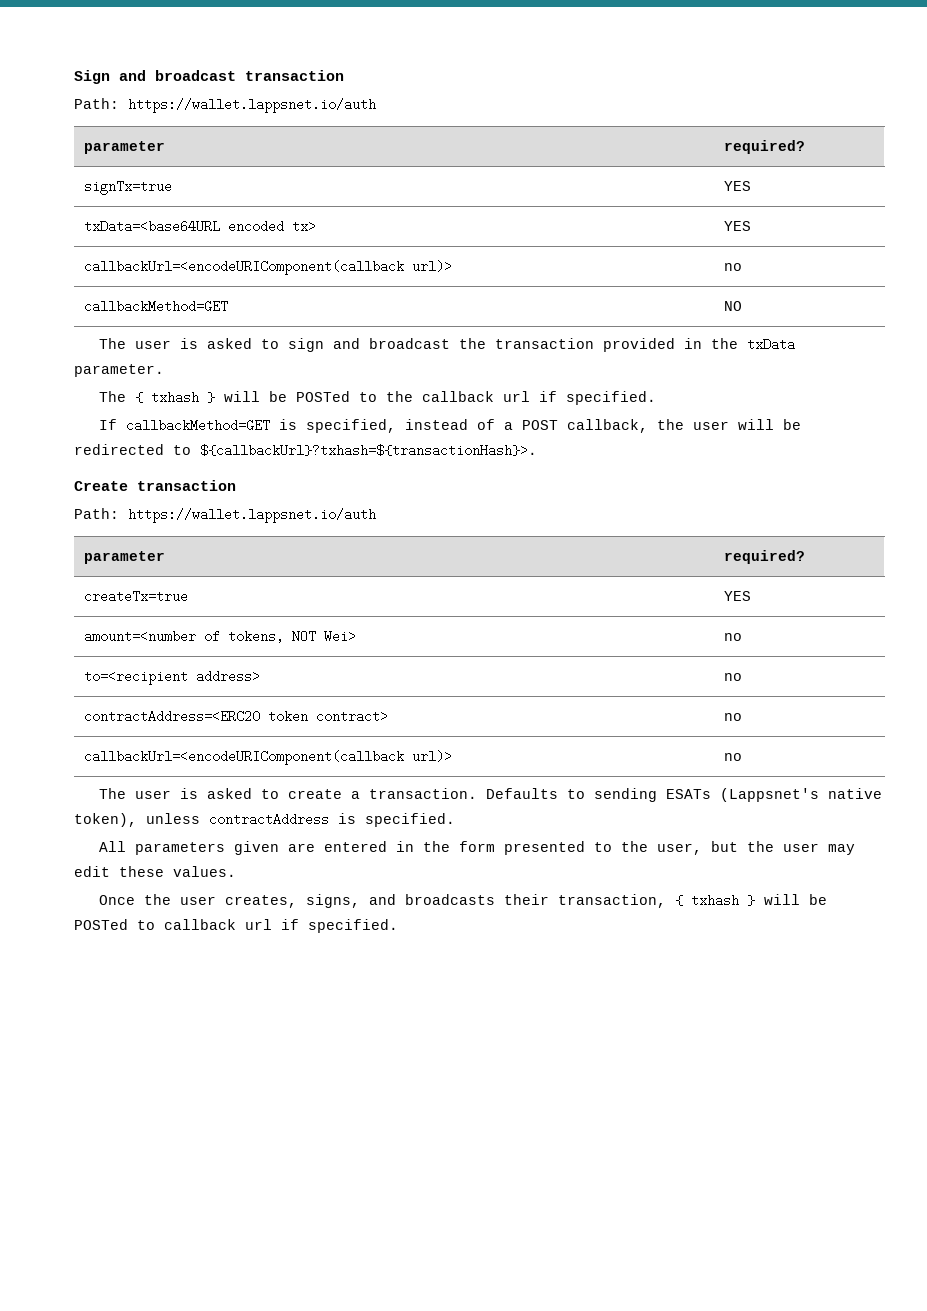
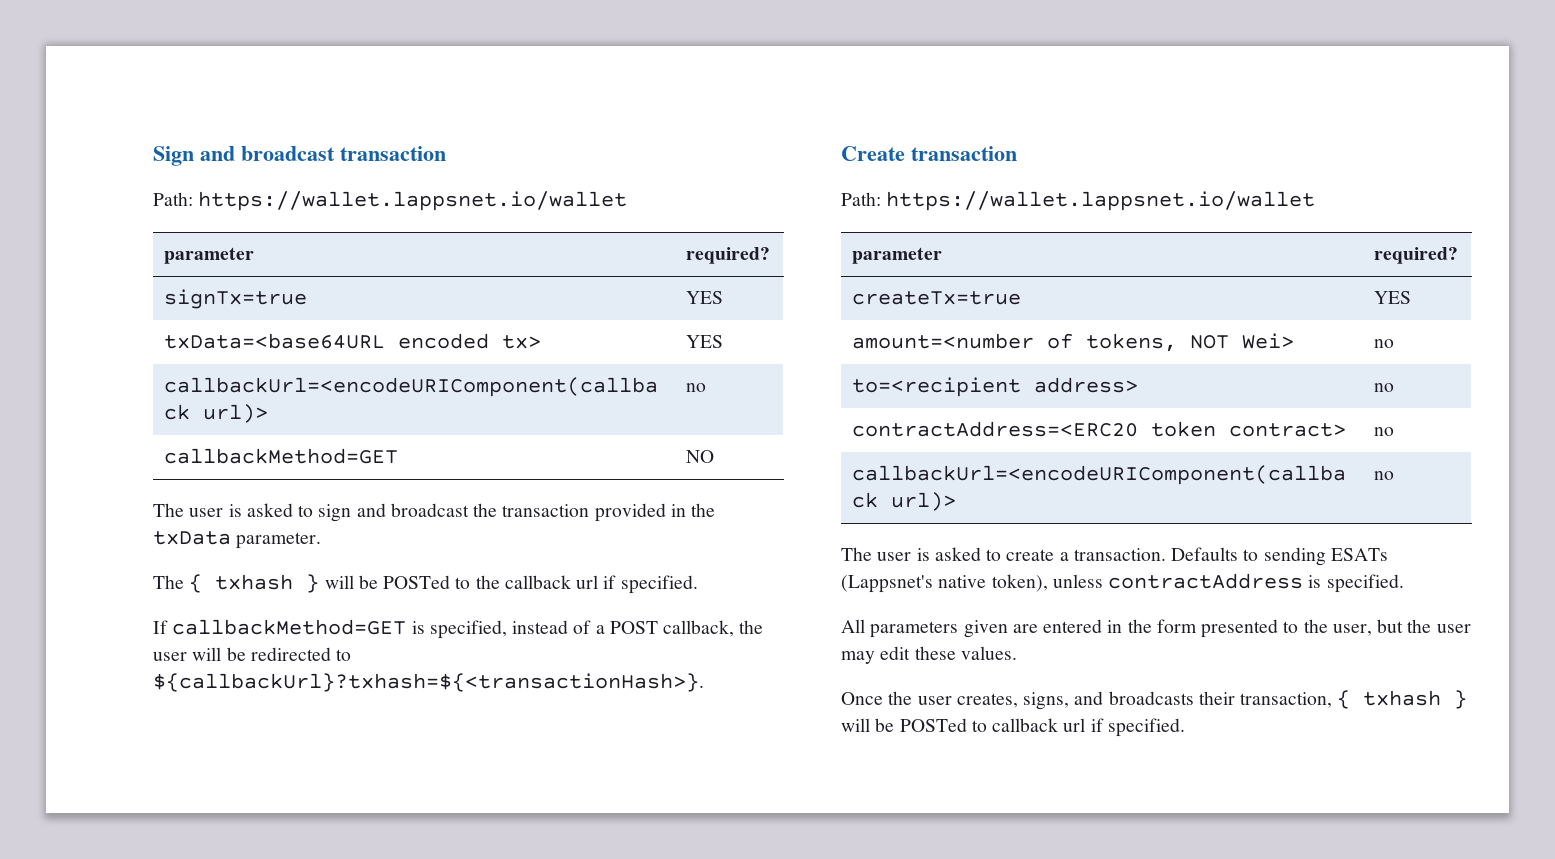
[128,98,376,113] https://wallet.lappsnet.io/auth -> [198,191,628,211] https://wallet.lappsnet.io/wallet
[200,444,537,457] ${callbackUrl}?txhash=${transactionHash}>. -> [153,673,704,692] ${callbackUrl}?txhash=${<transactionHash>}.
[128,508,376,523] https://wallet.lappsnet.io/auth -> [886,191,1316,211] https://wallet.lappsnet.io/wallet

